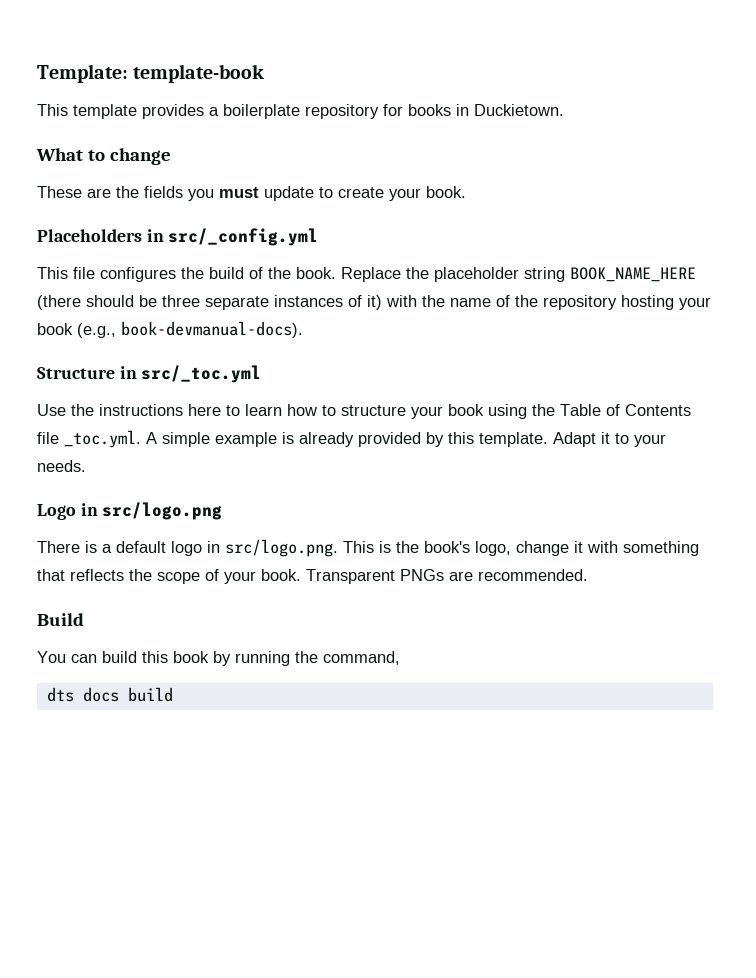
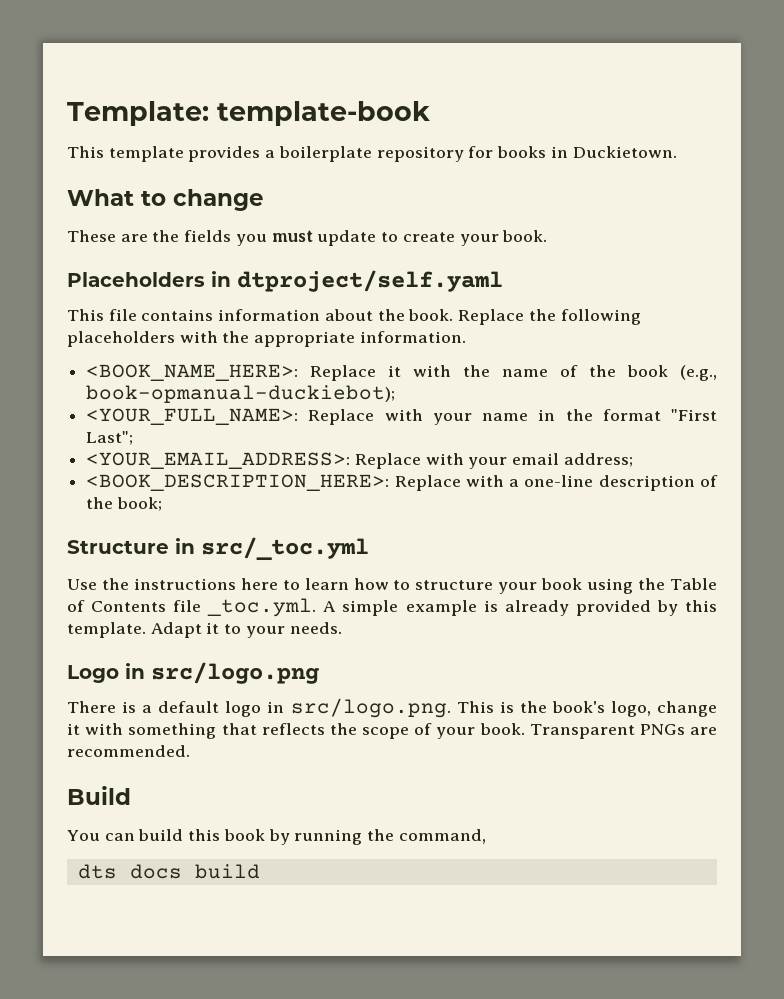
[168,228,319,246] src/_config.yml -> [237,270,503,292] dtproject/self.yaml
[100,267,696,282] [37,295,382,310] configures the build of the book. Replace the placeholder string BOOK_NAME_HERE (there should be three separate instances of it) -> [141,309,641,325] [67,331,466,347] [86,364,402,381] contains information about the book. Replace the following placeholders with the appropriate information. // <BOOK_NAME_HERE>: Replace it
[543,295,711,310] [37,321,303,338] repository hosting your book (e.g., book-devmanual-docs). -> [627,365,717,381] [86,385,396,403] [86,408,717,425] [86,431,134,445] [86,452,633,469] [86,474,718,491] [86,497,162,511] book (e.g., book-opmanual-duckiebot); // <YOUR_FULL_NAME>: Replace with your name in the format "First Last"; // <YOUR_EMAIL_ADDRESS>: Replace with your email address; // <BOOK_DESCRIPTION_HERE>: Replace with a one-line description of the book;

